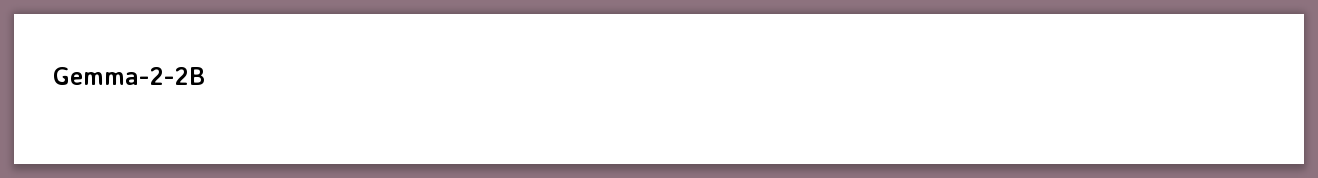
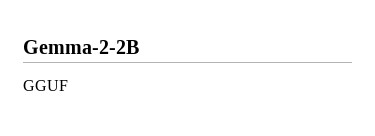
(205, 76) none -> [23,80,68,91] // GGUF

